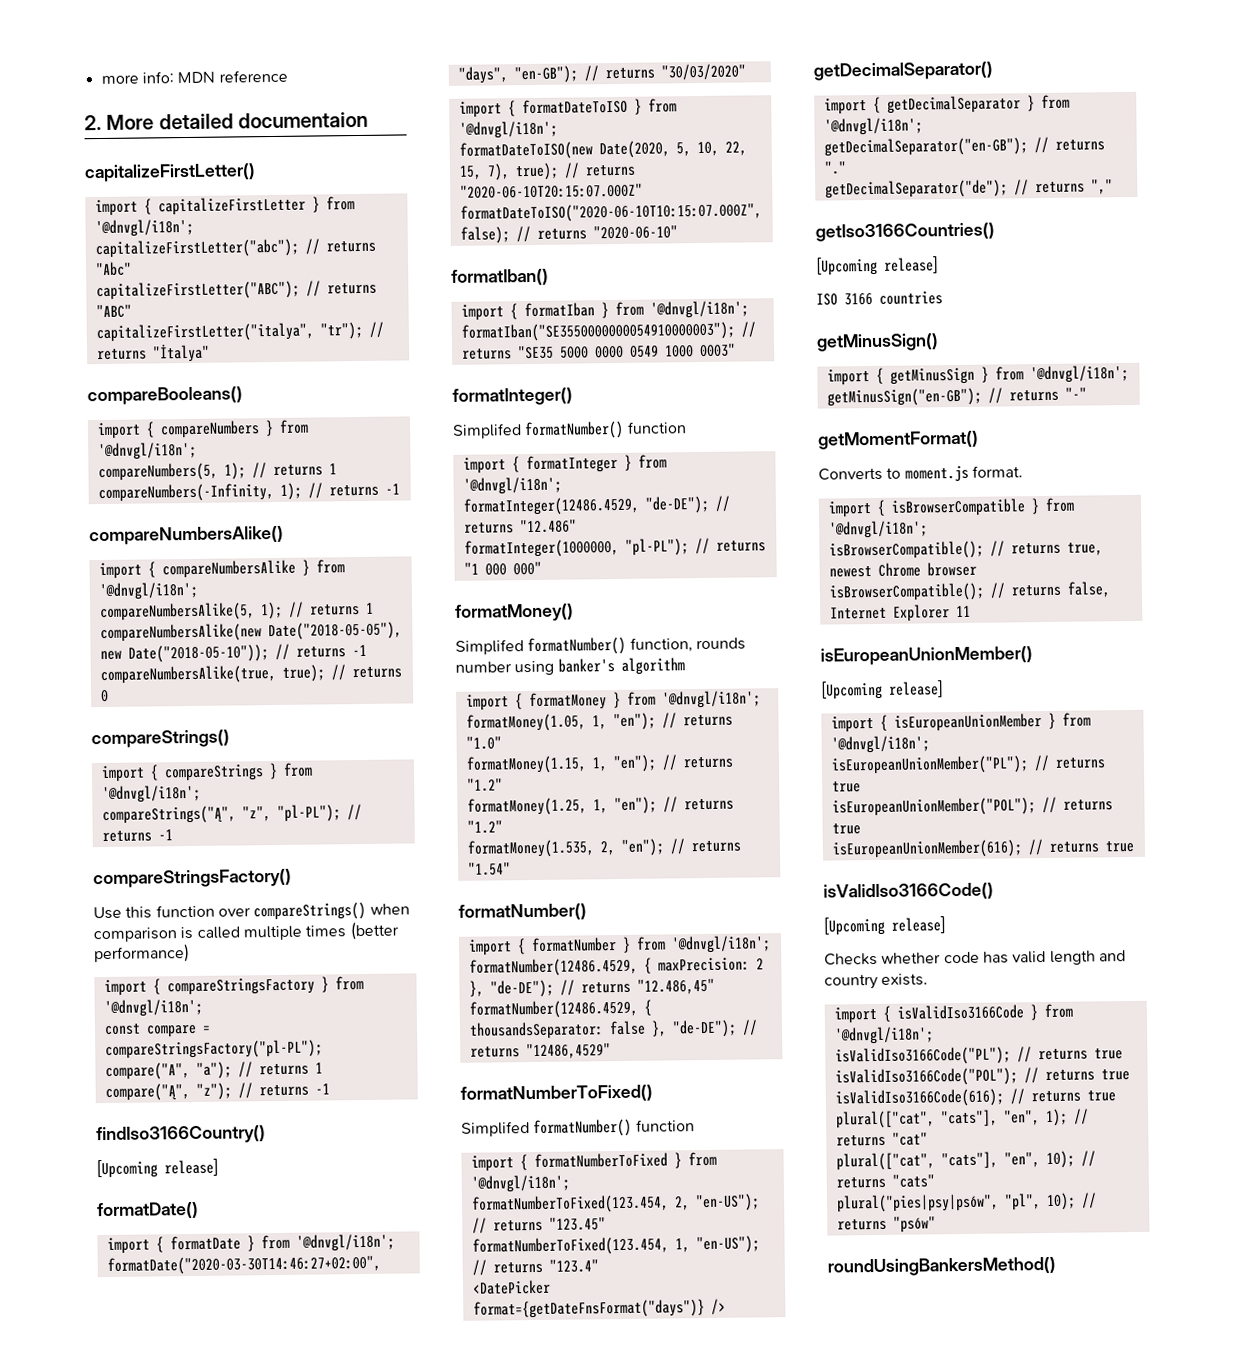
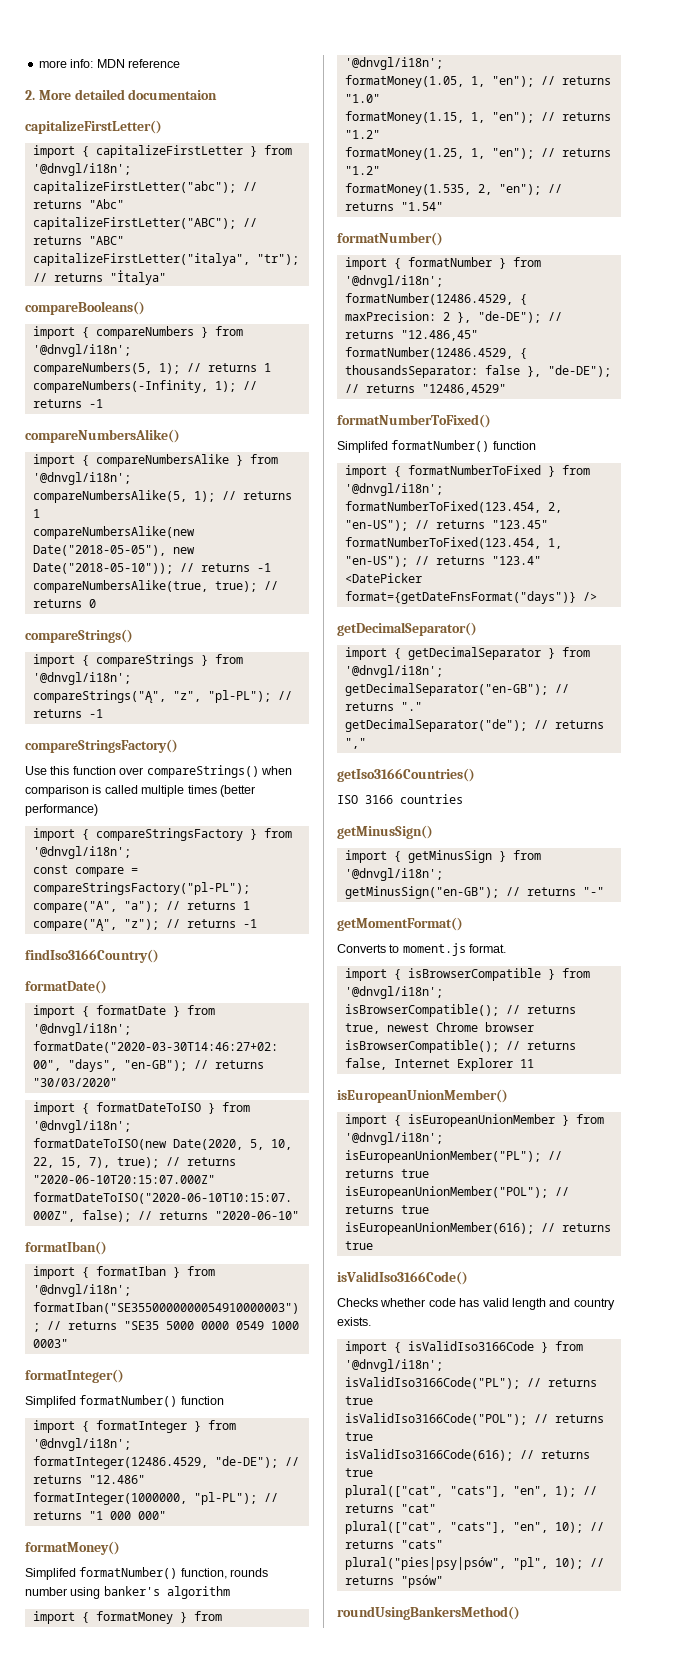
[96,1158,219,1179] // [Upcoming release] -> (159, 956) none
[816,256,939,276] // [Upcoming release] -> (475, 775) none
[820,680,944,700] // [Upcoming release] -> (508, 1096) none
[823,916,946,936] // [Upcoming release] -> (468, 1278) none

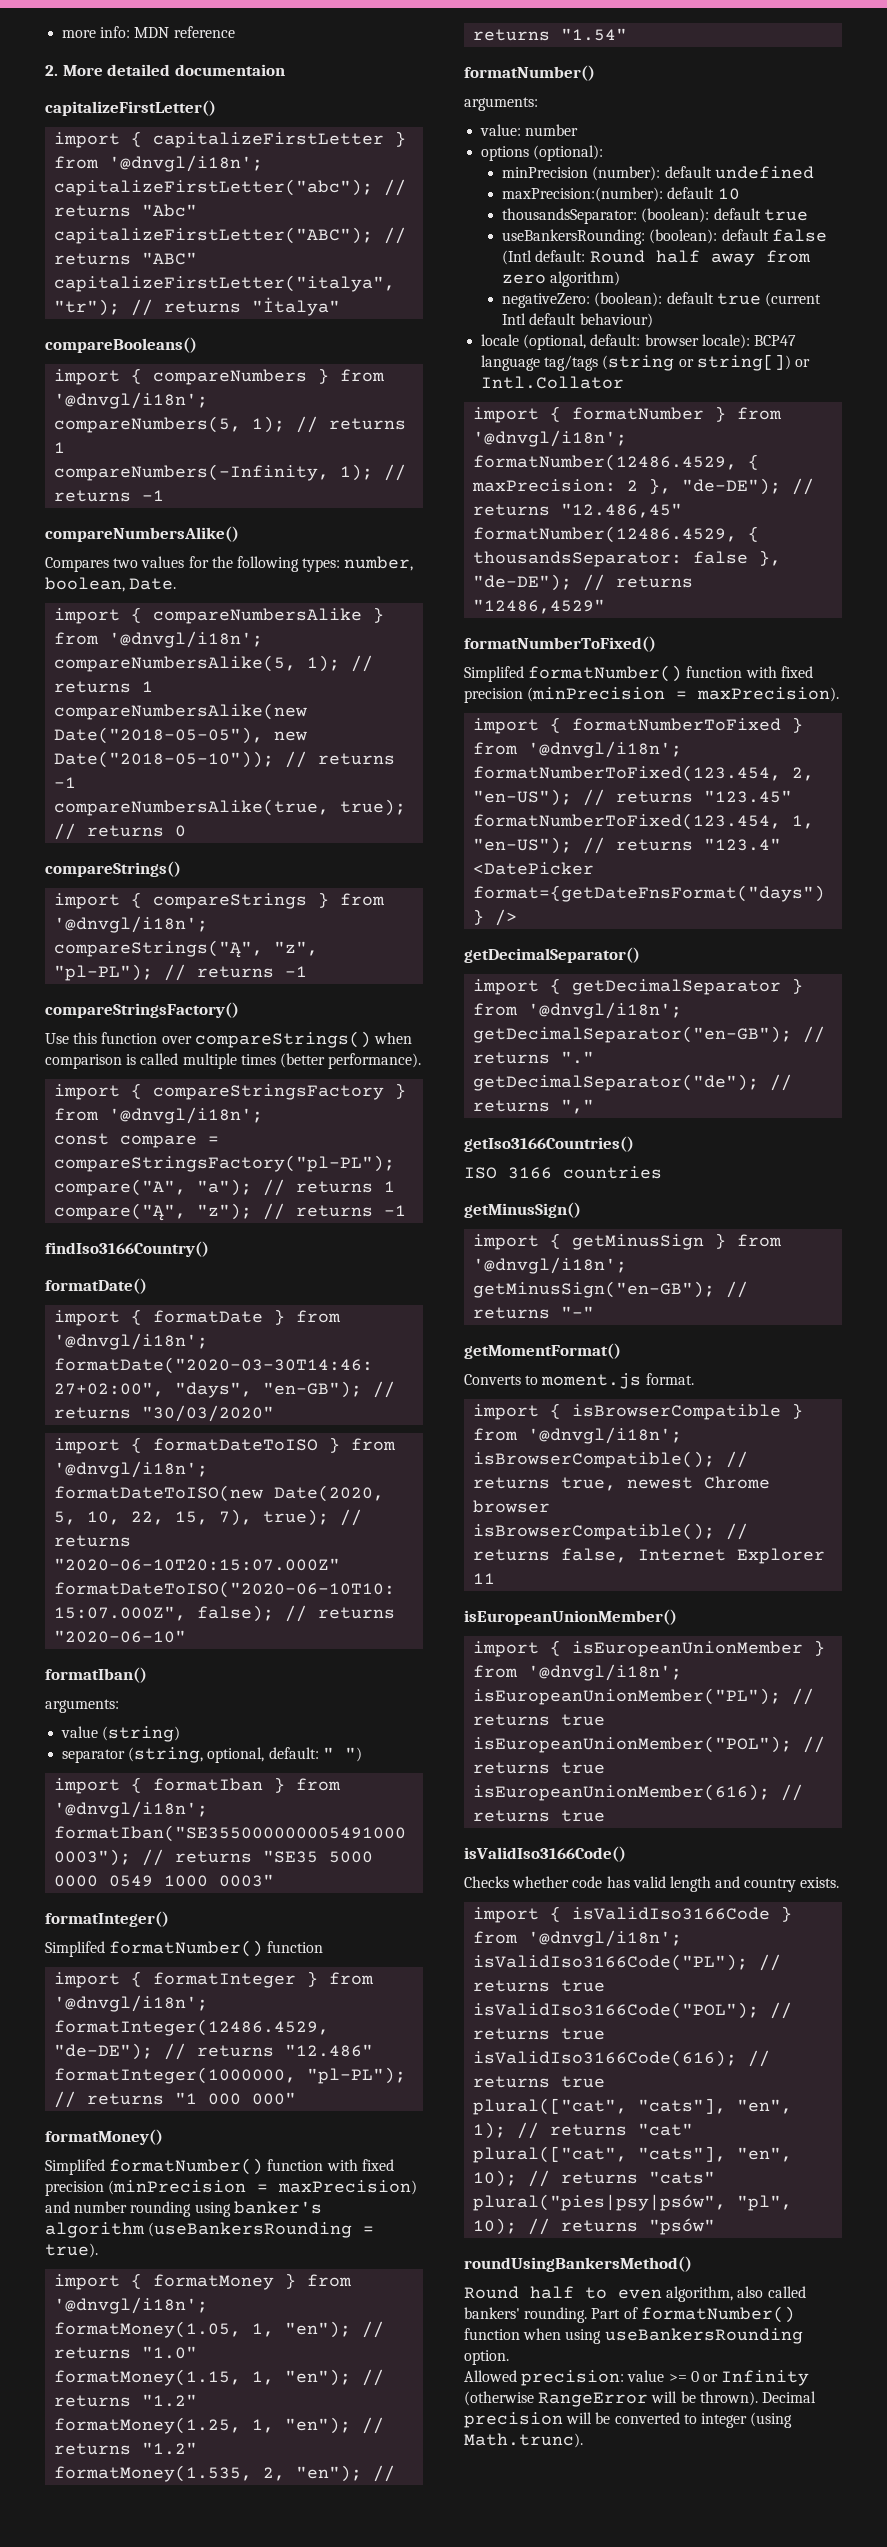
(180, 436) none -> [45,556,414,572] [45,577,177,592] // Compares two values for the following types: number, boolean, Date.
[25,804,98,816] performance) -> [328,1053,422,1069] performance).
(107, 1248) none -> [45,1699,119,1713] [61,1726,181,1742] [62,1747,362,1763] // arguments: // value (string) // separator (string, optional, default: " ")
[180,1568,269,1579] [25,1587,67,1596] function, rounds number -> [267,2159,394,2171] [45,2180,418,2196] [45,2201,192,2217] function with fixed precision (minPrecision = maxPrecision) and number rounding
(230, 1592) none -> [148,2222,375,2238] [45,2243,98,2258] (useBankersRounding = true).
(443, 239) none -> [464,97,538,111] [480,124,579,136] [481,145,604,161] [502,166,814,181] [502,187,740,202] [502,208,808,224] [502,229,827,245] [502,250,811,266] [502,271,621,287] [502,292,821,308] [502,313,653,328] [481,334,796,350] [481,354,810,371] [481,376,625,389] // arguments: // value: number // options (optional): // minPrecision (number): default undefined // maxPrecision:(number): default 10 // thousandsSeparator: (boolean): default true // useBankersRounding: (boolean): default false (Intl default: Round half away from zero algorithm) // negativeZero: (boolean): default true (current Intl default behaviour) // locale (optional, default: browser locale): BCP47 language tag/tags (string or string[]) or Intl.Collator
(536, 445) none -> [745,666,813,678] [464,687,840,703] with fixed precision (minPrecision = maxPrecision).
(520, 1613) none -> [464,2286,806,2302] [464,2306,795,2323] [464,2328,803,2344] [464,2350,509,2365] [464,2370,810,2386] [464,2391,816,2407] [464,2412,793,2428] [464,2433,583,2448] // Round half to even algorithm, also called bankers' rounding. Part of formatNumber() function when using useBankersRounding option. // Allowed precision: value >= 0 or Infinity (otherwise RangeError will be thrown). Decimal precision will be converted to integer (using Math.trunc).

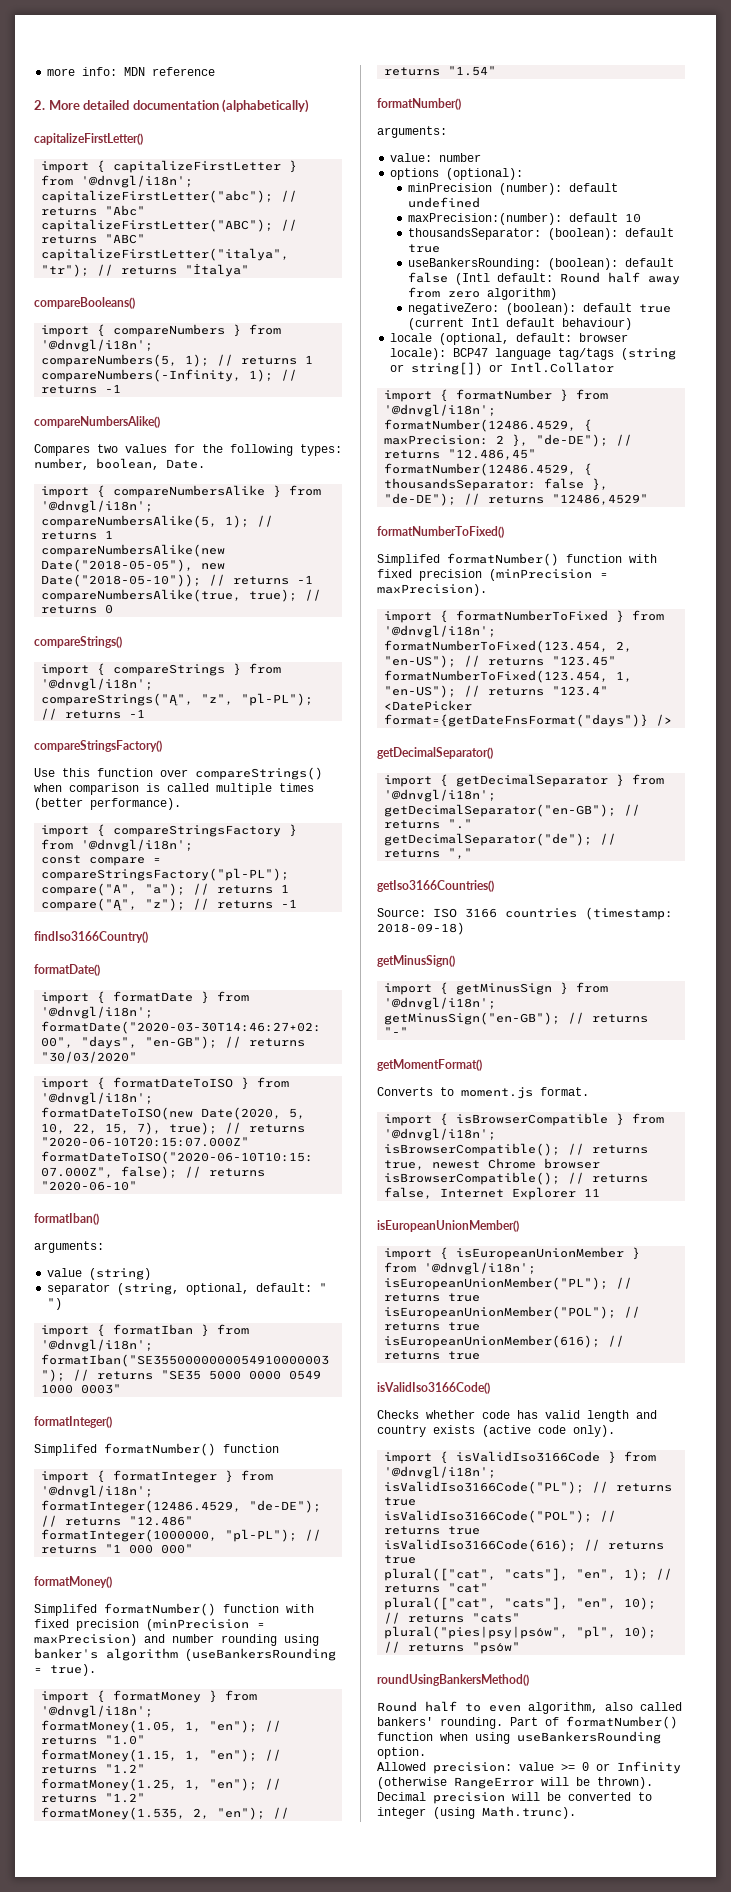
[174,64,285,76] documentaion -> [132,99,310,113] documentation (alphabetically)
(634, 1144) none -> [377,908,426,917] Source:
(662, 1172) none -> [585,907,673,920] [377,922,465,935] (timestamp: 2018-09-18)
[800,1877,840,1888] exists. -> [433,1425,615,1437] exists (active code only).

